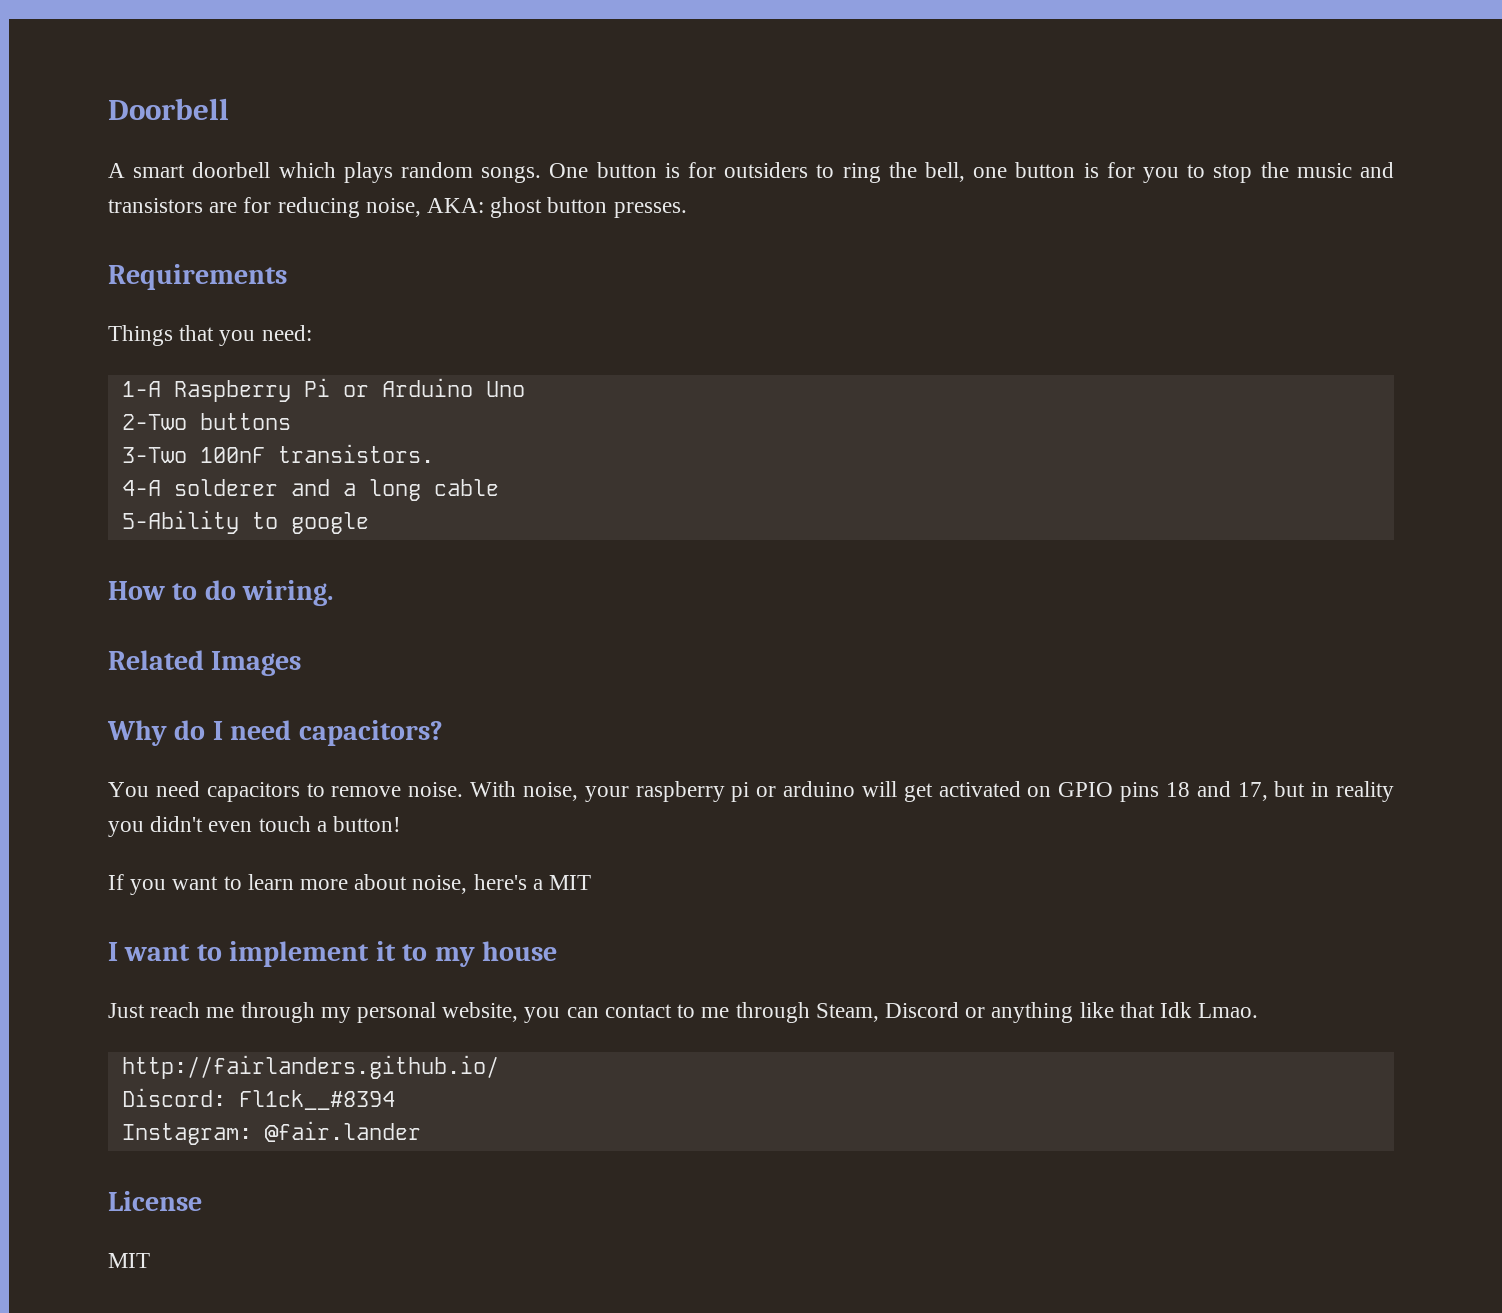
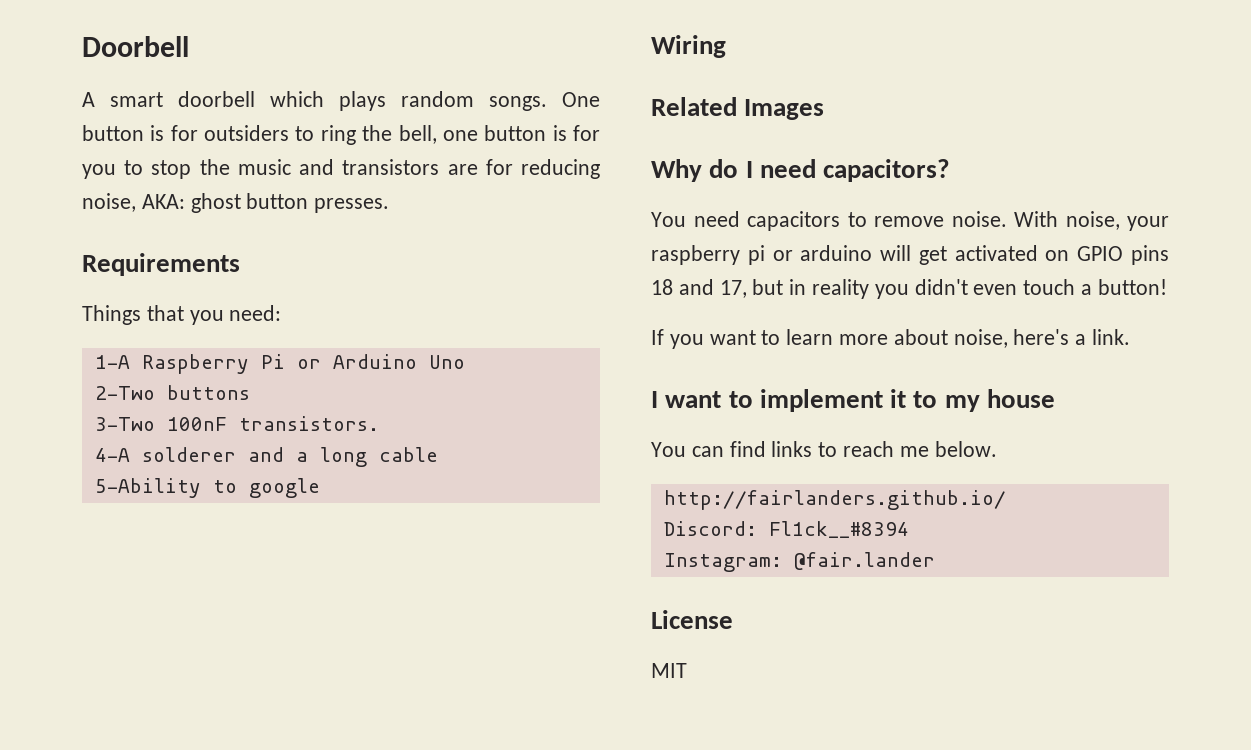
[108,580,334,606] How to do wiring. -> [651,35,726,58] Wiring
[549,875,592,890] MIT -> [1092,329,1131,345] link.
[108,1002,1259,1023] Just reach me through my personal website, you can contact to me through Steam, Discord or anything like that Idk Lmao. -> [651,441,997,457] You can find links to reach me below.

